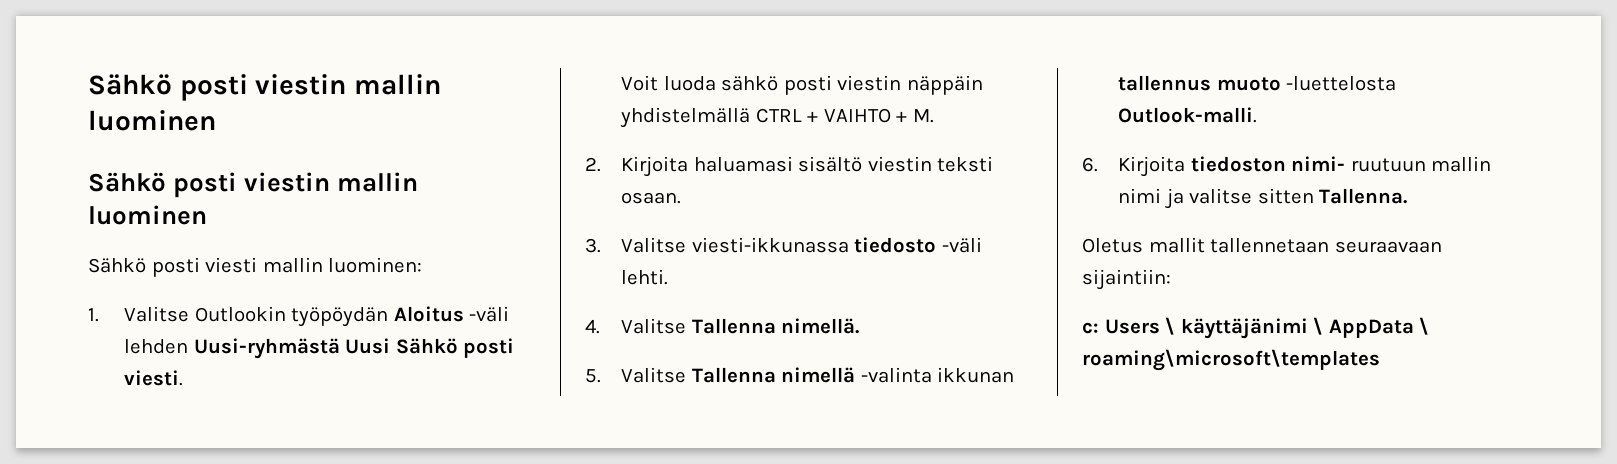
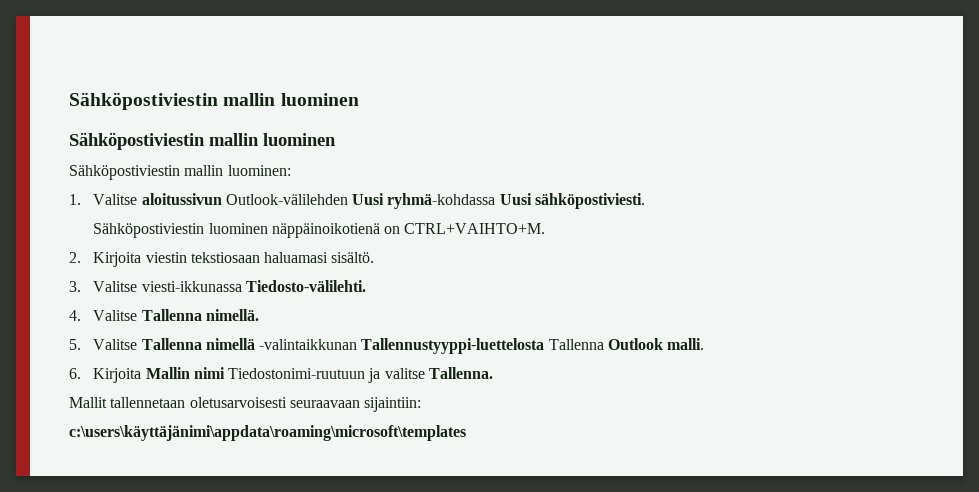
[88,74,441,101] [88,110,216,131] [88,172,419,198] [88,205,207,225] [88,257,258,277] Sähkö posti viestin mallin luominen // Sähkö posti viestin mallin luominen // Sähkö posti viesti -> [69,92,359,110] [69,132,336,150] [69,165,180,180] Sähköpostiviestin mallin luominen // Sähköpostiviestin mallin luominen // Sähköpostiviestin
[194,306,510,327] [124,338,515,359] [124,370,184,386] [621,75,983,95] [620,107,934,128] [585,156,994,177] [621,192,682,204] Outlookin työpöydän Aloitus -väli lehden Uusi-ryhmästä Uusi Sähkö posti viesti. // Voit luoda sähkö posti viestin näppäin yhdistelmällä CTRL + VAIHTO + M. // 2. Kirjoita haluamasi sisältö viestin teksti osaan. -> [141,193,646,209] [93,223,546,238] [69,252,375,267] aloitussivun Outlook-välilehden Uusi ryhmä-kohdassa Uusi sähköpostiviesti. // Sähköpostiviestin luominen näppäinoikotienä on CTRL+VAIHTO+M. // 2. Kirjoita viestin tekstiosaan haluamasi sisältö.
[854,237,982,253] [621,269,669,285] tiedosto -väli lehti. -> [245,280,366,292] Tiedosto-välilehti.
[860,367,1015,383] [1118,75,1397,91] [1118,107,1258,123] [1082,156,1492,177] [1118,188,1162,203] -valinta ikkunan tallennus muoto -luettelosta Outlook-malli. // 6. Kirjoita tiedoston nimi- ruutuun mallin nimi -> [259,338,705,354] [69,367,366,383] -valintaikkunan Tallennustyyppi-luettelosta Tallenna Outlook malli. // 6. Kirjoita Mallin nimi Tiedostonimi-ruutuun
[1257,188,1314,204] sitten -> (425, 373) none
[1082,237,1330,253] Oletus mallit tallennetaan -> [69,397,287,408] Mallit tallennetaan oletusarvoisesti
[1082,317,1430,339] [1082,349,1380,371] c: Users \ käyttäjänimi \ AppData \ roaming\microsoft\templates -> [69,425,466,441] c:\users\käyttäjänimi\appdata\roaming\microsoft\templates

